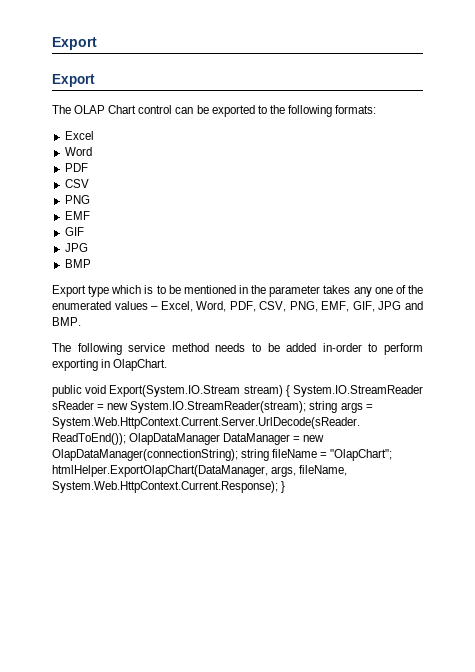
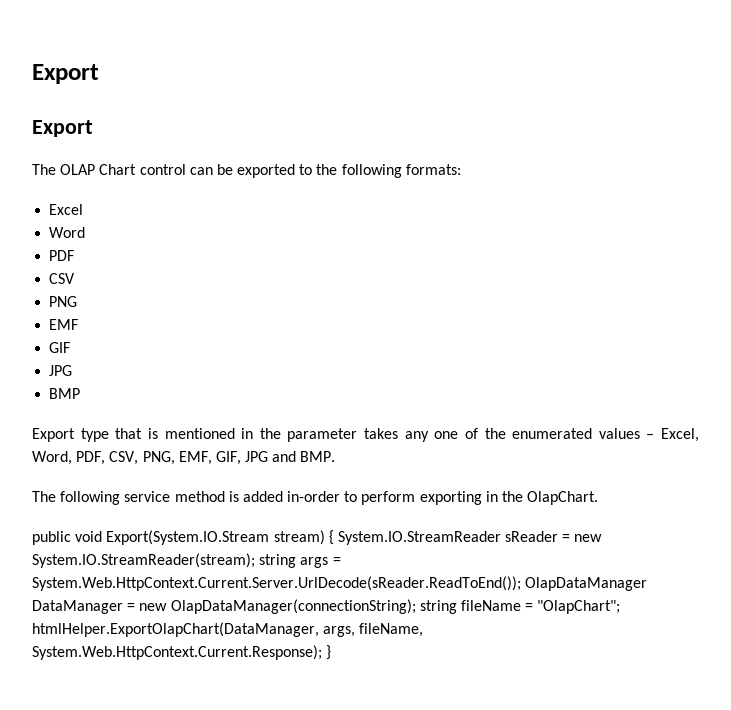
[111,285,181,294] which is to be -> [115,428,158,439] that is
[215,343,280,352] needs to be -> [228,491,239,502] is
(111, 363) none -> [502,491,524,502] the

